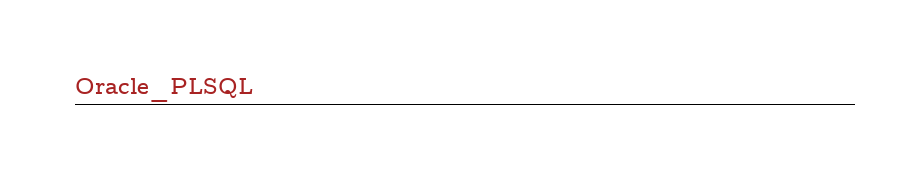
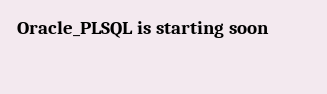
(253, 90) none -> [136,21,269,38] is starting soon

